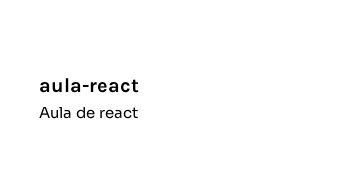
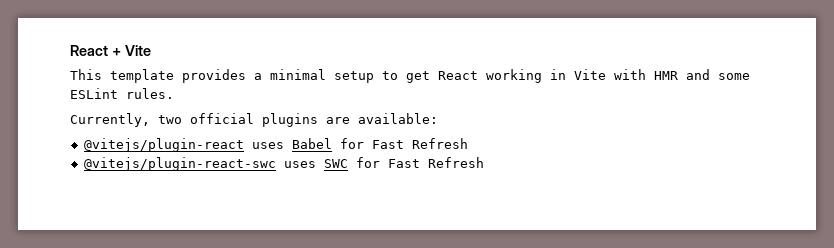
[39,78,139,93] [39,107,139,119] aula-react // Aula de react -> [70,45,151,56] [70,69,750,83] [70,88,174,99] [70,113,438,127] [83,138,468,152] [83,157,484,171] React + Vite // This template provides a minimal setup to get React working in Vite with HMR and some ESLint rules. // Currently, two official plugins are available: // @vitejs/plugin-react uses Babel for Fast Refresh // @vitejs/plugin-react-swc uses SWC for Fast Refresh

